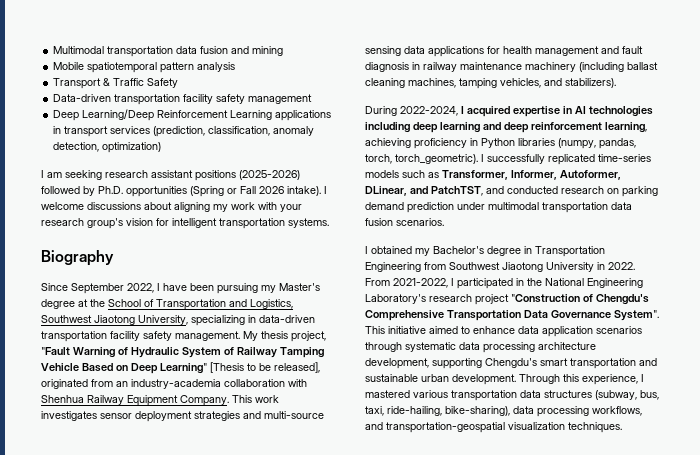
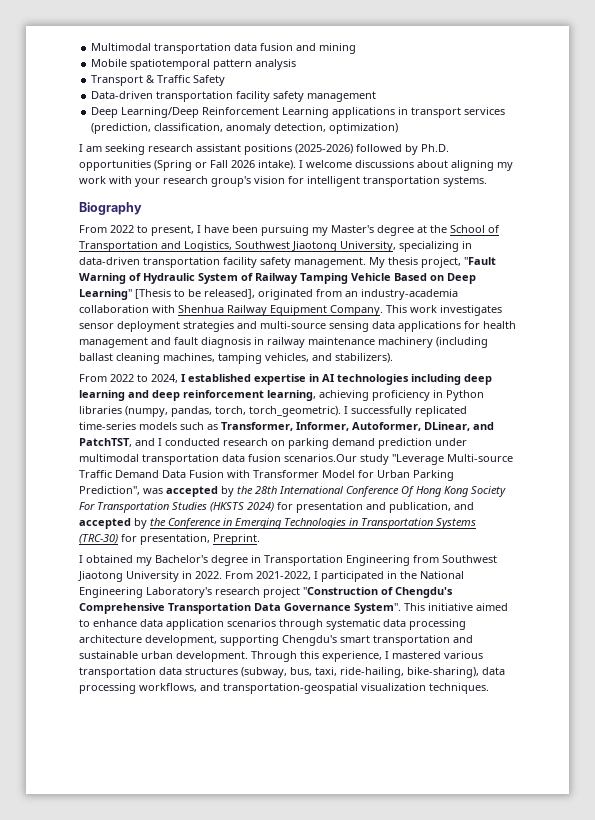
[41,283,154,294] Since September 2022, -> [79,225,194,236] From 2022 to present,
[365,106,510,117] During 2022-2024, I acquired -> [79,374,251,383] From 2022 to 2024, I established
(504, 190) none -> [158,438,162,446] I
[396,218,444,226] scenarios. -> [284,454,513,465] [79,470,454,481] [79,486,506,497] [79,502,474,513] [79,518,476,529] [79,534,260,545] scenarios.Our study "Leverage Multi-source Traffic Demand Data Fusion with Transformer Model for Urban Parking Prediction", was accepted by the 28th International Conference Of Hong Kong Society For Transportation Studies (HKSTS 2024) for presentation and publication, and accepted by the Conference in Emerging Technologies in Transportation Systems (TRC-30) for presentation, Preprint.

